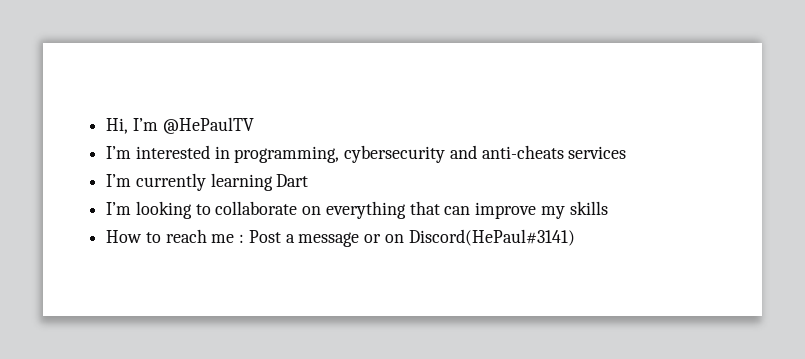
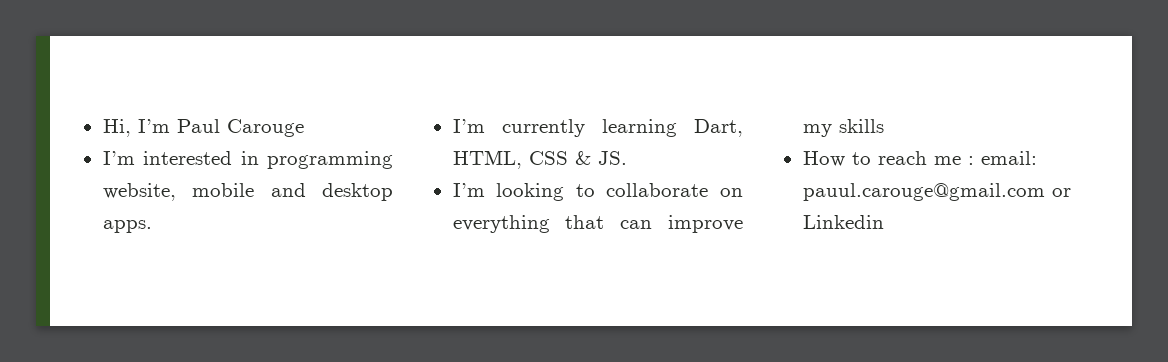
[162,117,254,134] @HePaulTV -> [176,119,304,137] Paul Carouge
[234,145,627,163] [106,173,309,191] programming, cybersecurity and anti-cheats services // I’m currently learning Dart -> [267,151,393,169] [102,183,393,201] [102,220,152,233] [452,119,743,137] [452,150,627,169] programming website, mobile and desktop apps. // I’m currently learning Dart, HTML, CSS & JS.
[248,229,575,247] Post a message or on Discord(HePaul#3141) -> [980,151,1037,165] [802,183,1071,201] [802,215,884,229] email: pauul.carouge@gmail.com or Linkedin

